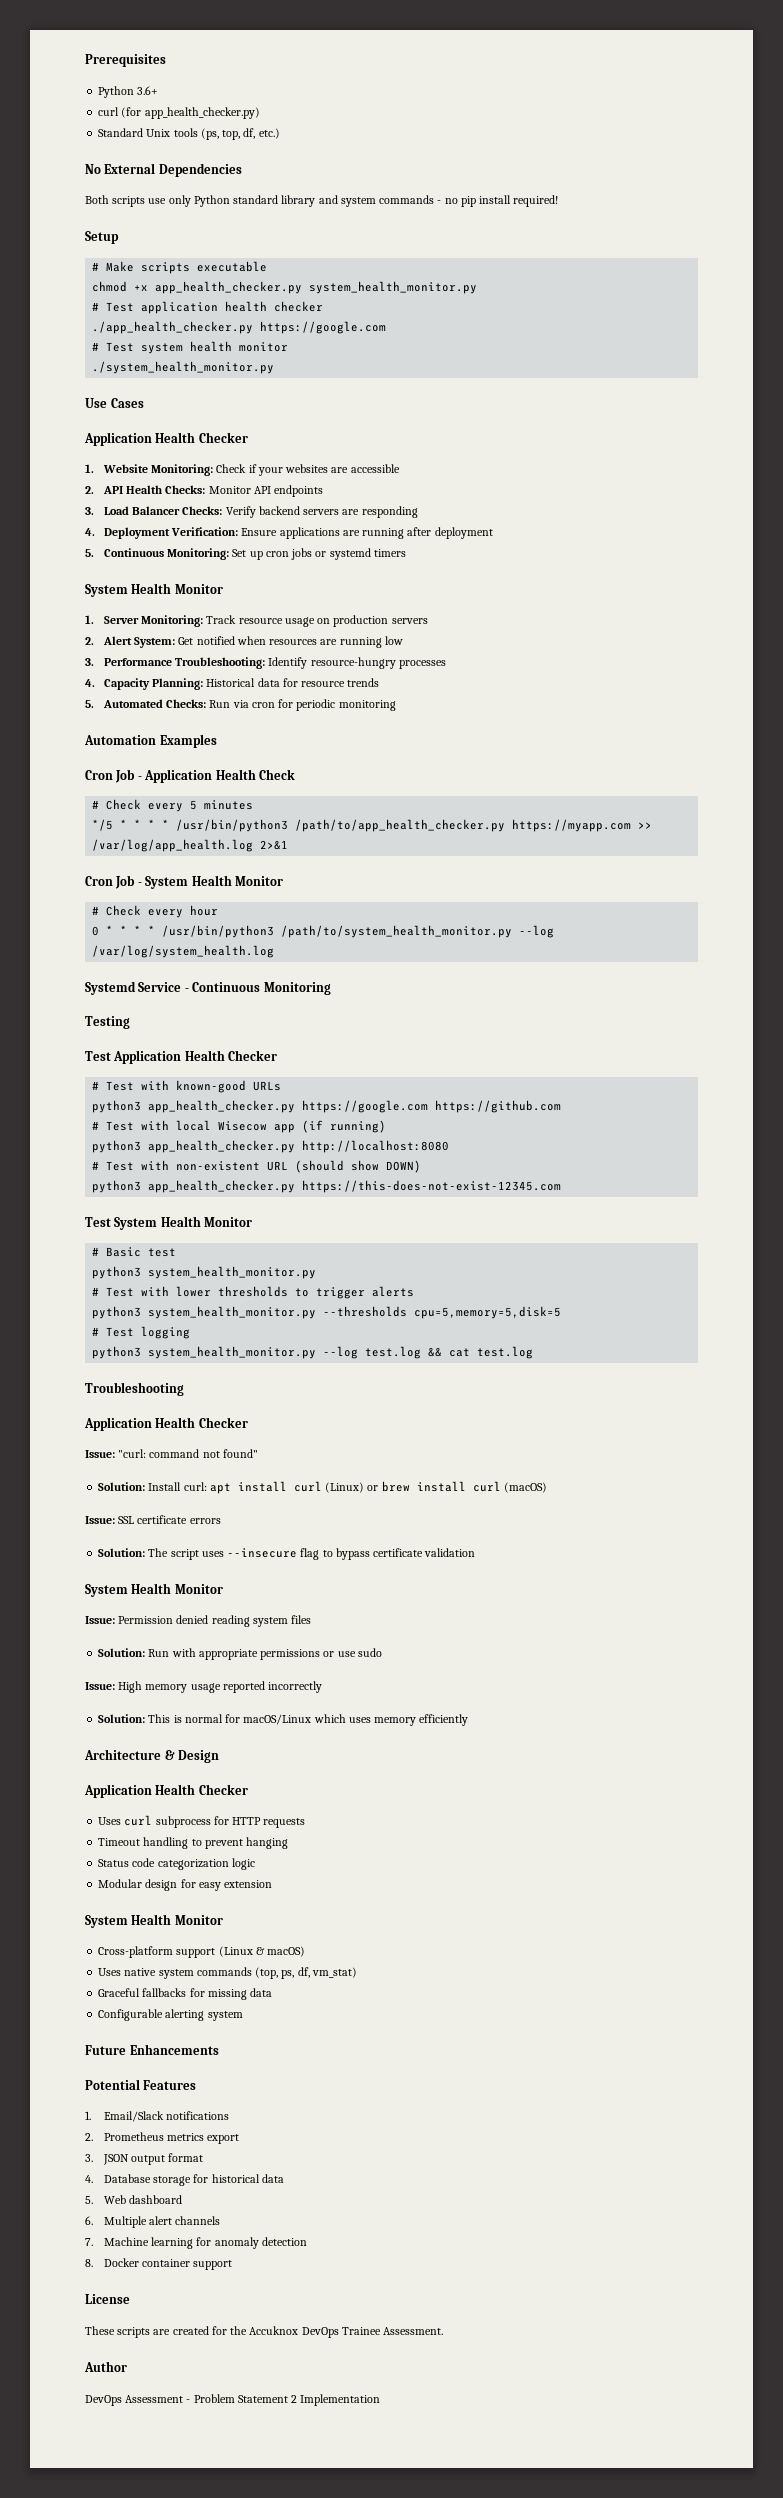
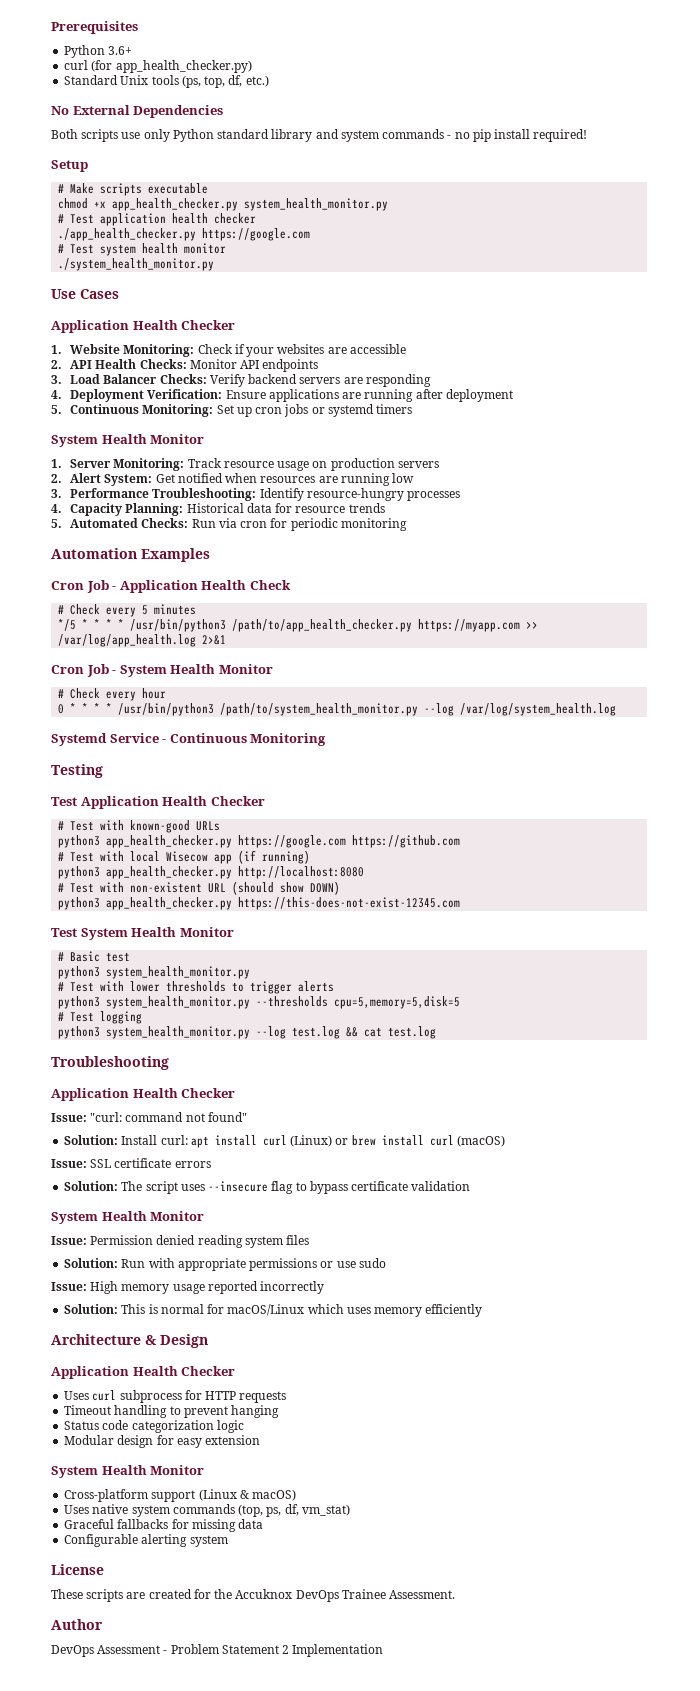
[85,2044,219,2055] [85,2079,197,2090] [85,2111,230,2122] [85,2132,240,2144] [85,2153,204,2165] [85,2174,284,2186] [85,2195,183,2204] [85,2216,221,2228] [85,2237,307,2249] [85,2258,233,2270] // Future Enhancements // Potential Features // 1. Email/Slack notifications // 2. Prometheus metrics export // 3. JSON output format // 4. Database storage for historical data // 5. Web dashboard // 6. Multiple alert channels // 7. Machine learning for anomaly detection // 8. Docker container support -> (228, 1541) none

